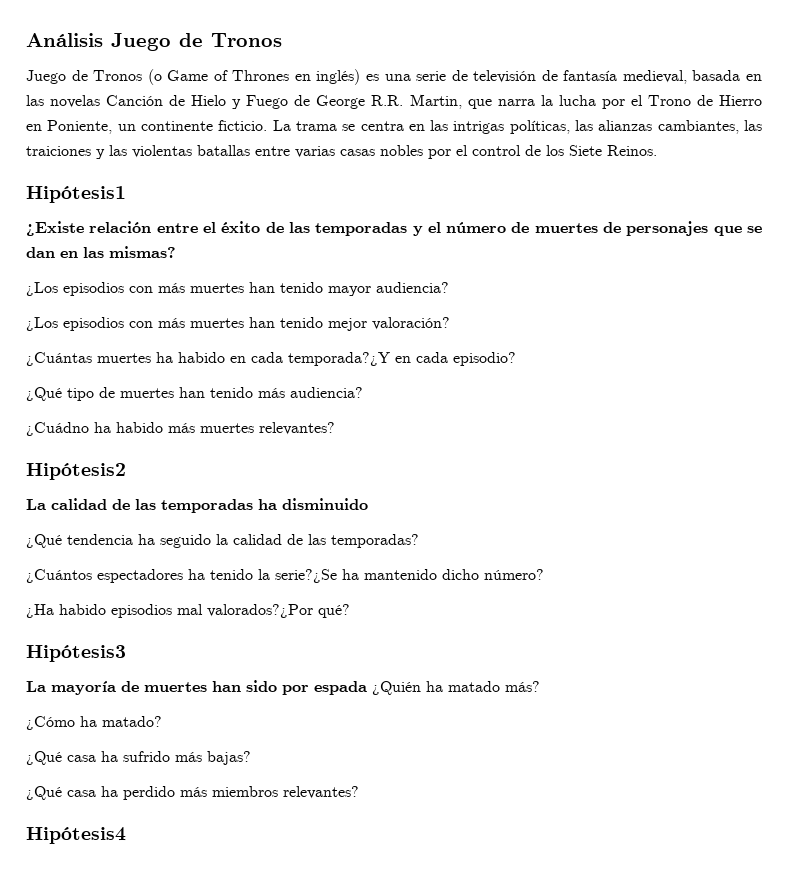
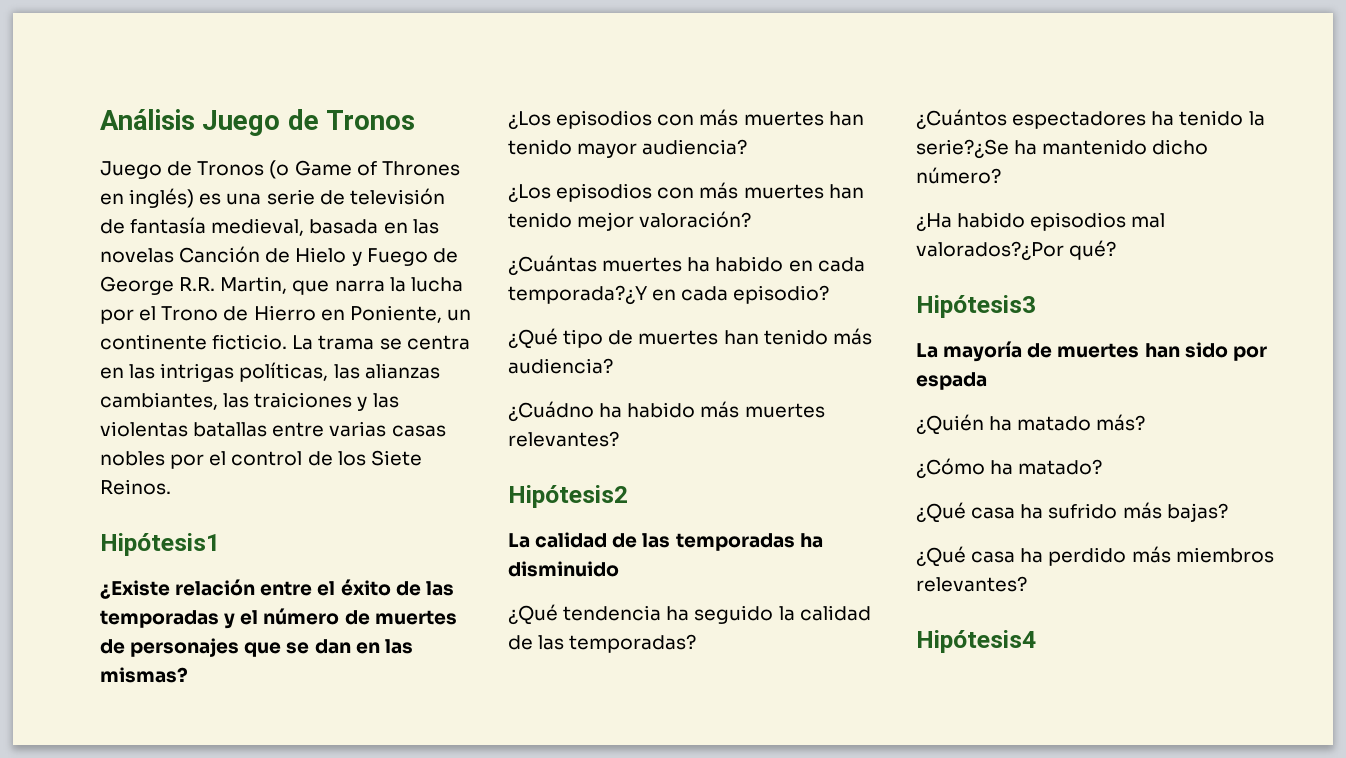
(367, 688) none -> (987, 381) //

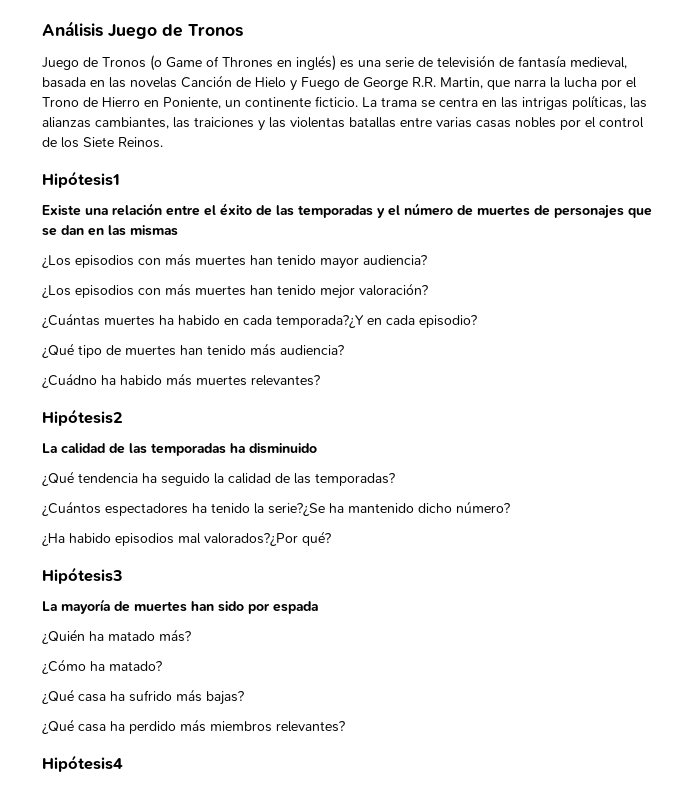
[100,580,170,599] ¿Existe -> [42,205,108,216] Existe una
[100,667,188,683] mismas? -> [130,225,178,236] mismas

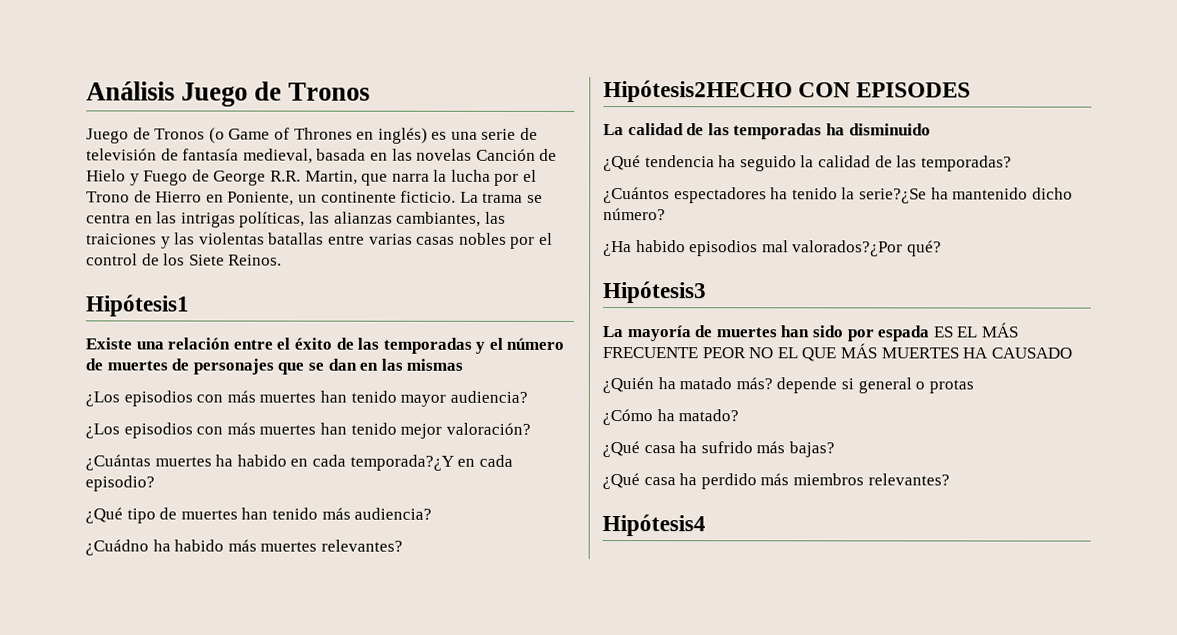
[42,409,123,426] Hipótesis2 -> [603,80,972,103] Hipótesis2HECHO CON EPISODES
(318, 607) none -> [932,322,1018,338] [602,343,1072,362] ES EL MÁS FRECUENTE PEOR NO EL QUE MÁS MUERTES HA CAUSADO
(191, 635) none -> [776,377,974,394] depende si general o protas

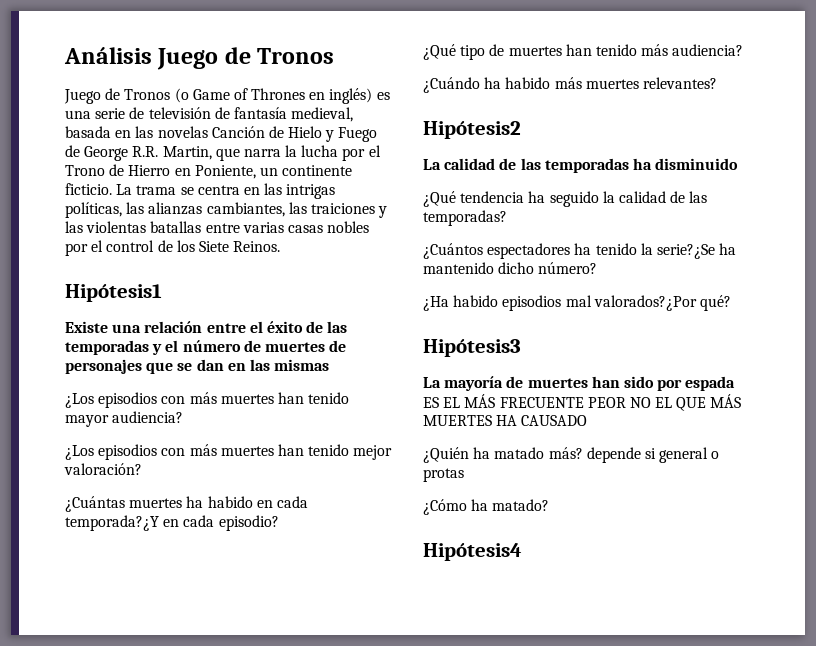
[85,539,149,556] ¿Cuádno -> [423,77,480,93] ¿Cuándo
[603,80,972,103] Hipótesis2HECHO CON EPISODES -> [423,121,521,139] Hipótesis2
[602,441,835,458] [602,473,950,490] // ¿Qué casa ha sufrido más bajas? // ¿Qué casa ha perdido más miembros relevantes? -> (550, 505) none

